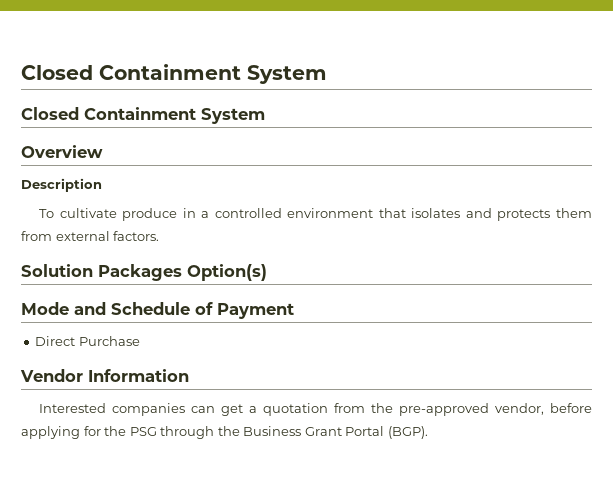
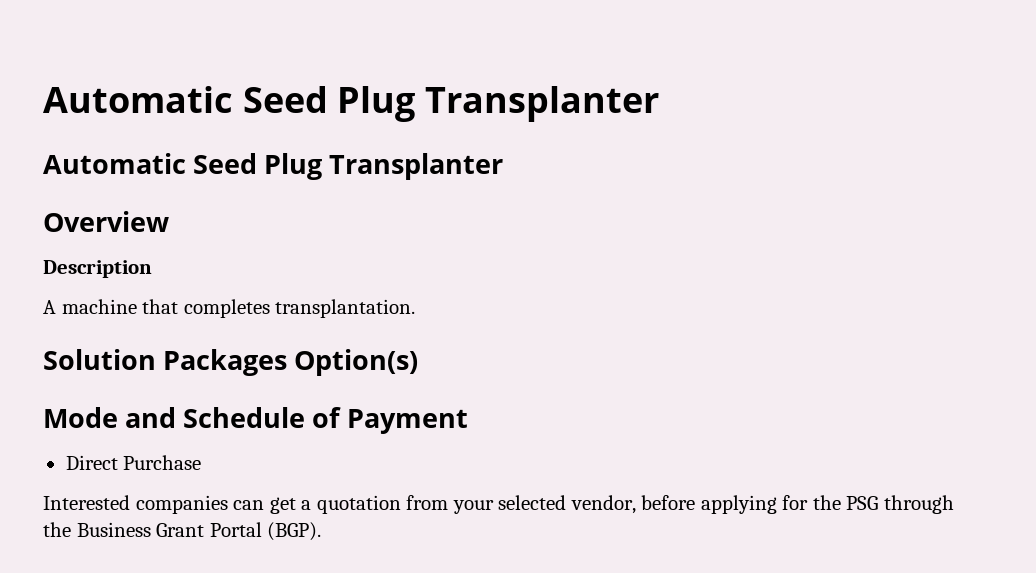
[21,64,327,84] [21,107,265,124] [21,145,103,158] [21,178,102,192] [38,208,593,221] [21,231,160,241] Closed Containment System // Closed Containment System // Overview // Description // To cultivate produce in a controlled environment that isolates and protects them from external factors. -> [43,86,659,122] [43,153,504,180] [43,211,169,232] [43,260,152,278] [43,299,416,318] Automatic Seed Plug Transplanter // Automatic Seed Plug Transplanter // Overview // Description // A machine that completes transplantation.
[20,369,189,382] // Vendor Information -> (202, 462) none
[370,403,489,416] the pre-approved -> [452,495,567,514] your selected

